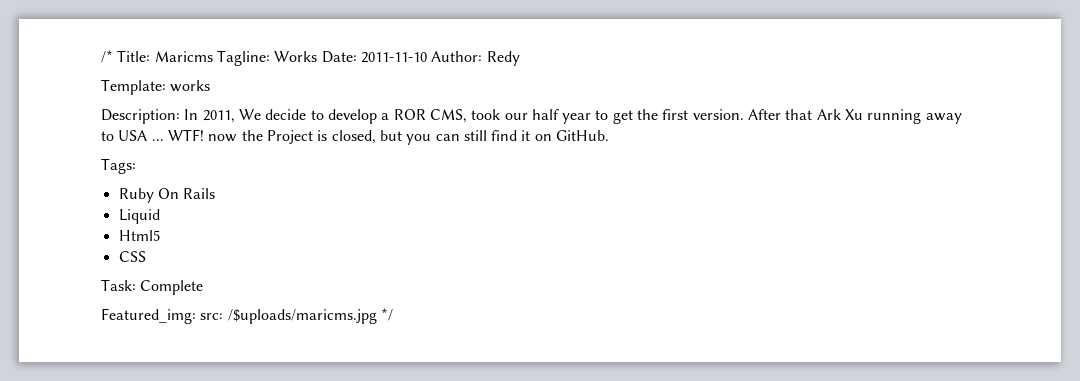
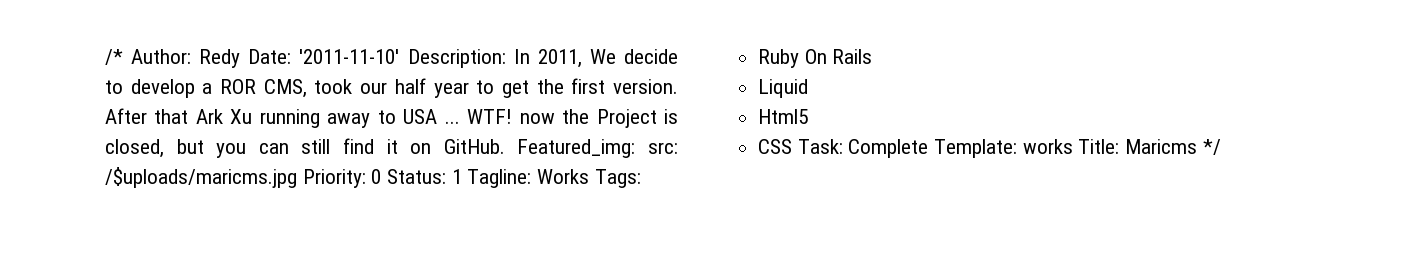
[117,50,427,66] Title: Maricms Tagline: Works Date: 2011-11-10 -> (123, 57) none
[101,79,211,95] // Template: works // -> [248,49,400,64] Date: '2011-11-10'
(610, 135) // -> [517,139,679,158] [105,167,590,188] Featured_img: src: /$uploads/maricms.jpg Priority: 0 Status: 1 Tagline: Works
(146, 256) // -> (793, 146) none
[101,308,377,324] // Featured_img: src: /$uploads/maricms.jpg -> [934,139,1198,158] Template: works Title: Maricms

